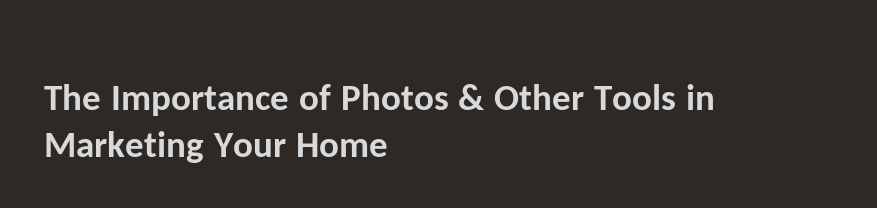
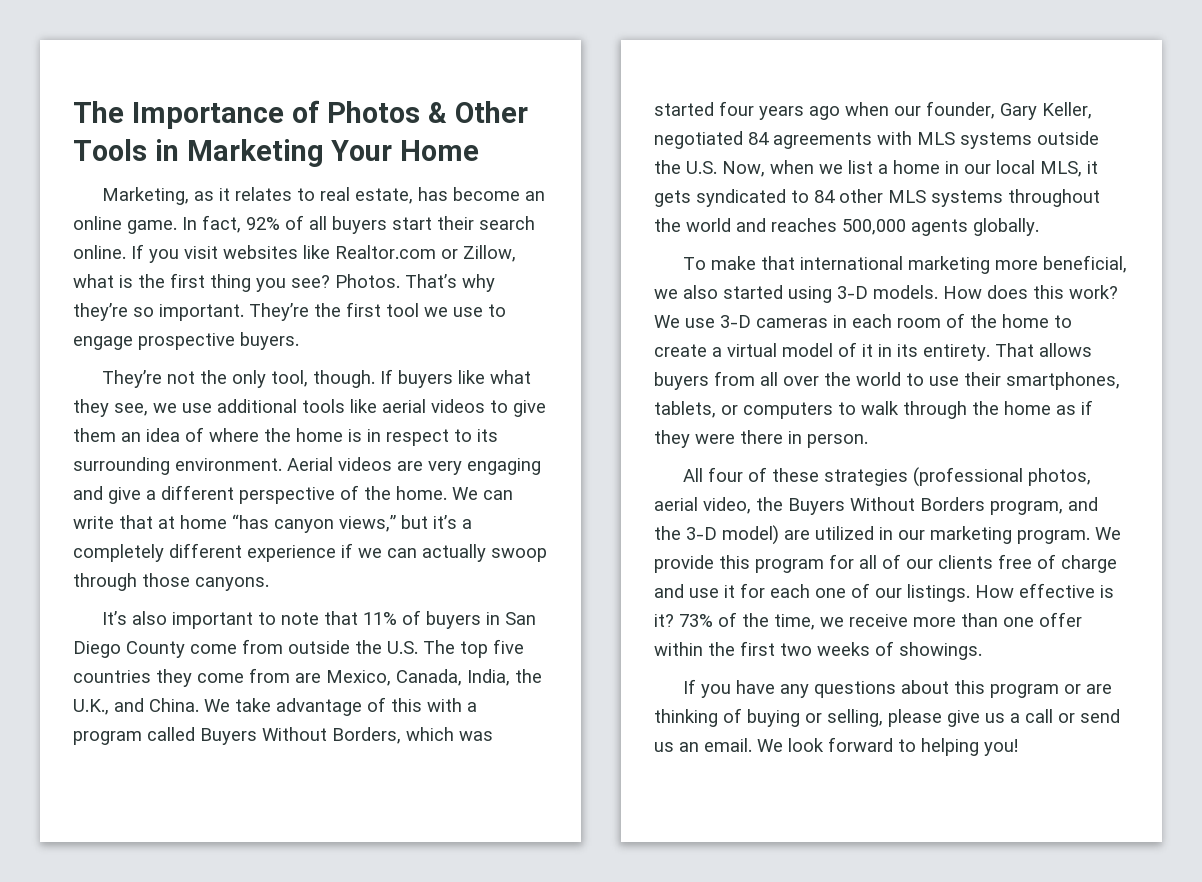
(388, 145) none -> [101,187,545,205] [73,215,535,234] [73,244,516,263] [73,273,495,292] [73,302,506,321] [73,332,299,350] [101,369,531,388] [73,399,546,417] [73,427,498,446] [73,457,541,475] [73,485,513,504] [73,514,472,533] [73,543,547,562] [73,573,269,591] [101,610,536,629] [73,639,524,658] [73,668,542,687] [73,697,477,716] [73,727,493,745] [654,101,1092,120] [654,131,1099,149] [654,160,1098,177] [654,189,1100,207] [654,218,1039,236] [682,255,1127,274] [654,285,1118,303] [654,313,1072,328] [654,342,1092,361] [654,371,1120,390] [654,400,1093,419] [654,430,868,448] [682,467,1091,487] [654,497,1098,515] [654,525,1121,545] [654,554,1117,573] [654,583,1114,602] [654,612,1082,630] [654,641,982,660] [682,679,1112,698] [654,708,1120,727] [654,737,1018,756] // Marketing, as it relates to real estate, has become an online game. In fact, 92% of all buyers start their search online. If you visit websites like Realtor.com or Zillow, what is the first thing you see? Photos. That’s why they’re so important. They’re the first tool we use to engage prospective buyers. // They’re not the only tool, though. If buyers like what they see, we use additional tools like aerial videos to give them an idea of where the home is in respect to its surrounding environment. Aerial videos are very engaging and give a different perspective of the home. We can write that at home “has canyon views,” but it’s a completely different experience if we can actually swoop through those canyons. // It’s also important to note that 11% of buyers in San Diego County come from outside the U.S. The top five countries they come from are Mexico, Canada, India, the U.K., and China. We take advantage of this with a program called Buyers Without Borders, which was started four years ago when our founder, Gary Keller, negotiated 84 agreements with MLS systems outside the U.S. Now, when we list a home in our local MLS, it gets syndicated to 84 other MLS systems throughout the world and reaches 500,000 agents globally. // To make that international marketing more beneficial, we also started using 3-D models. How does this work? We use 3-D cameras in each room of the home to create a virtual model of it in its entirety. That allows buyers from all over the world to use their smartphones, tablets, or computers to walk through the home as if they were there in person. // All four of these strategies (professional photos, aerial video, the Buyers Without Borders program, and the 3-D model) are utilized in our marketing program. We provide this program for all of our clients free of charge and use it for each one of our listings. How effective is it? 73% of the time, we receive more than one offer within the first two weeks of showings. // If you have any questions about this program or are thinking of buying or selling, please give us a call or send us an email. We look forward to helping you!

